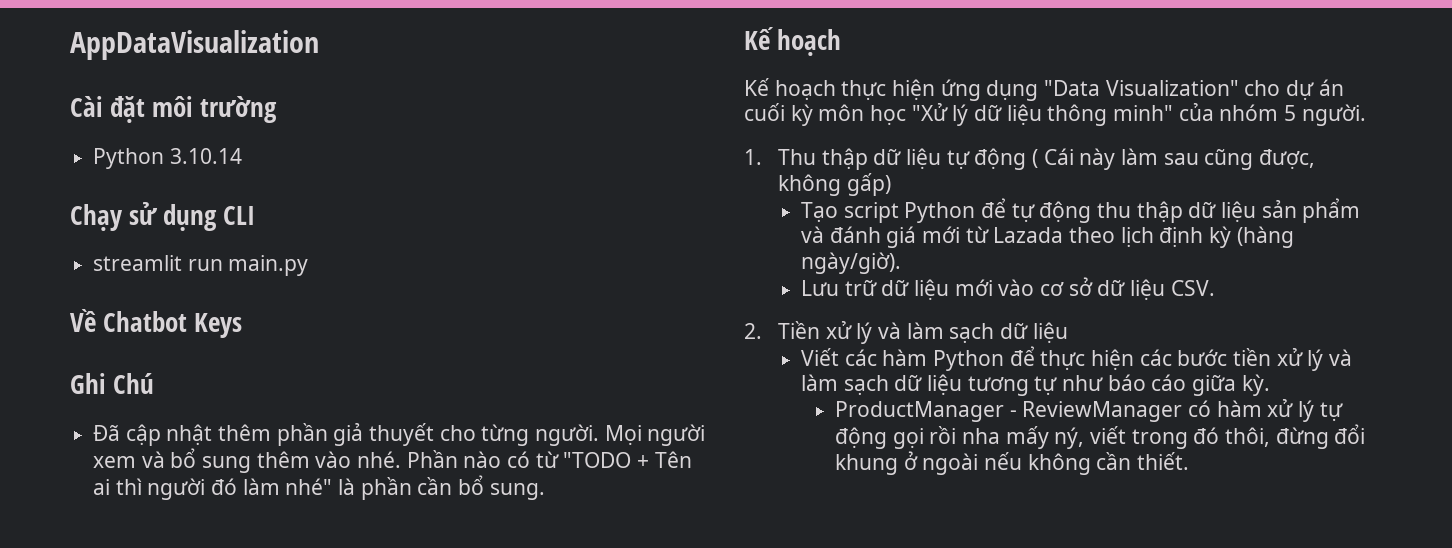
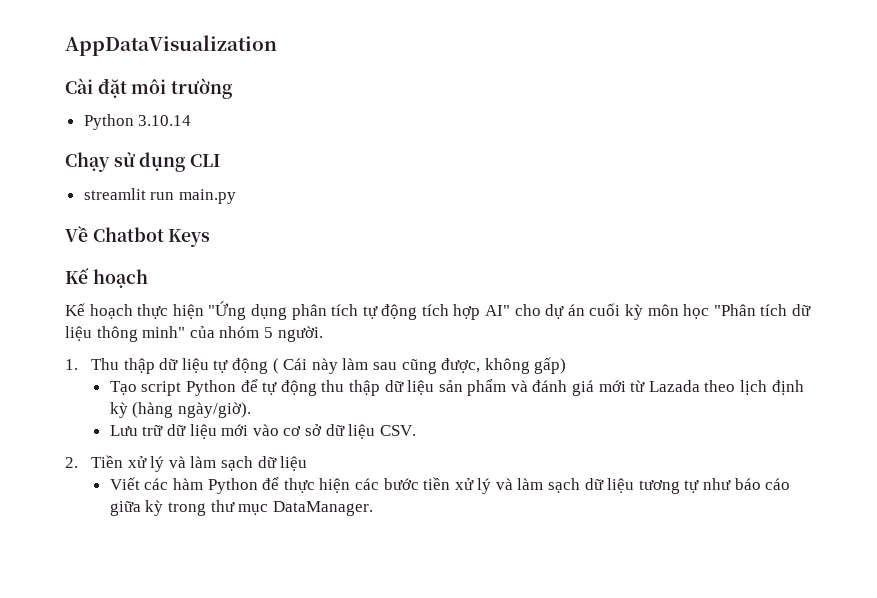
[70,373,155,394] [93,423,706,446] [93,448,692,473] [93,475,545,500] // Ghi Chú // Đã cập nhật thêm phần giả thuyết cho từng người. Mọi người xem và bổ sung thêm vào nhé. Phần nào có từ "TODO + Tên ai thì người đó làm nhé" là phần cần bổ sung. -> (211, 238) none
[940,79,1239,101] ứng dụng "Data Visualization" -> [208,301,511,320] "Ứng dụng phân tích tự động tích hợp AI"
[911,103,969,126] "Xử lý -> [713,304,788,316] "Phân tích
[1241,374,1270,396] [834,399,1343,422] [834,424,1366,449] [834,451,1189,475] kỳ. // ProductManager - ReviewManager có hàm xử lý tự động gọi rồi nha mấy ný, viết trong đó thôi, đừng đổi khung ở ngoài nếu không cần thiết. -> [145,500,373,516] kỳ trong thư mục DataManager.

